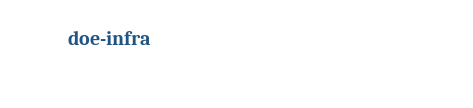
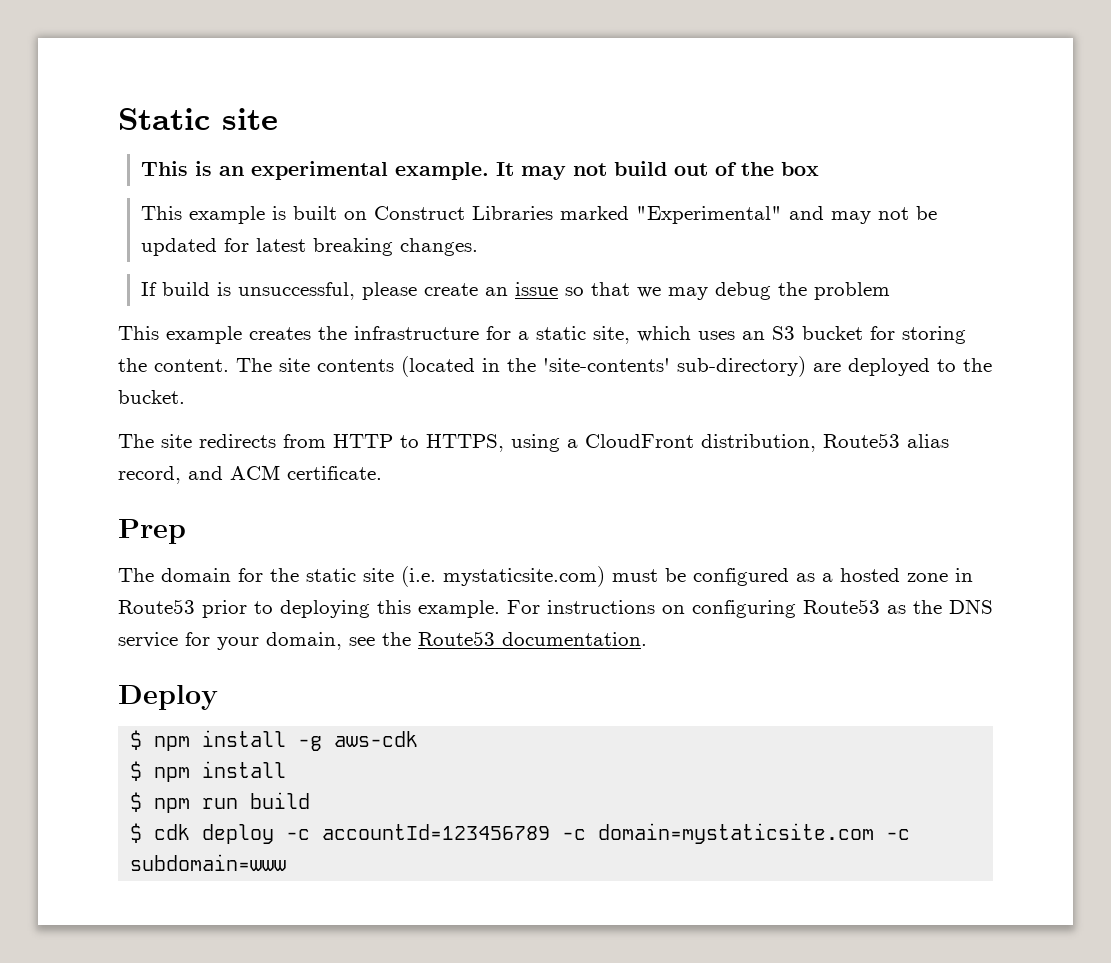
[68,30,151,45] doe-infra -> [118,108,278,130] [140,161,819,180] [140,206,937,224] [140,238,478,256] [140,282,890,300] [118,326,966,344] [118,356,992,377] [118,390,185,404] [118,433,949,452] [118,465,382,484] [118,519,186,544] [118,566,973,587] [118,599,993,618] [118,631,647,650] [118,685,218,710] [130,730,419,751] [130,761,287,782] [130,792,311,813] [130,823,911,844] [130,854,287,871] Static site // This is an experimental example. It may not build out of the box // This example is built on Construct Libraries marked "Experimental" and may not be updated for latest breaking changes. // If build is unsuccessful, please create an issue so that we may debug the problem // This example creates the infrastructure for a static site, which uses an S3 bucket for storing the content. The site contents (located in the 'site-contents' sub-directory) are deployed to the bucket. // The site redirects from HTTP to HTTPS, using a CloudFront distribution, Route53 alias record, and ACM certificate. // Prep // The domain for the static site (i.e. mystaticsite.com) must be configured as a hosted zone in Route53 prior to deploying this example. For instructions on configuring Route53 as the DNS service for your domain, see the Route53 documentation. // Deploy // $ npm install -g aws-cdk // $ npm install // $ npm run build // $ cdk deploy -c accountId=123456789 -c domain=mystaticsite.com -c subdomain=www

